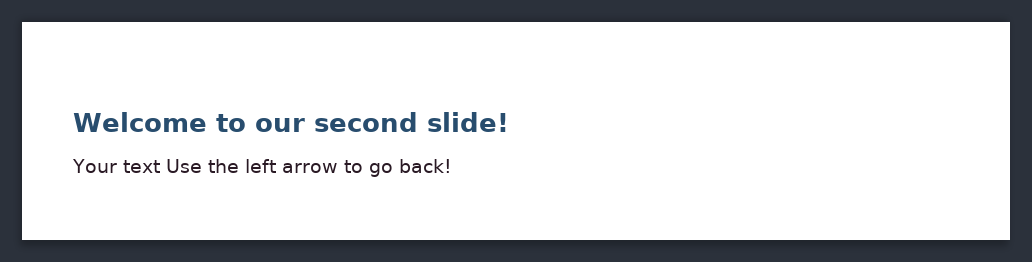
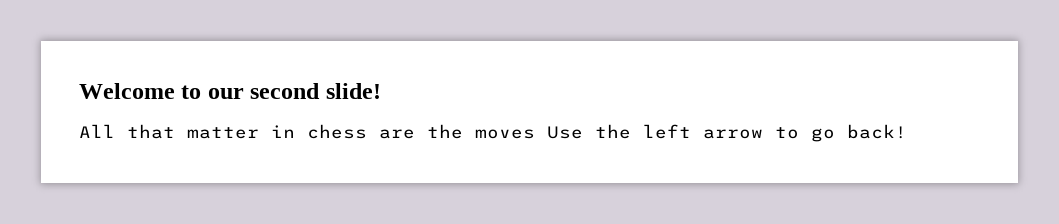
[72,159,160,173] Your text -> [79,124,535,139] All that matter in chess are the moves

